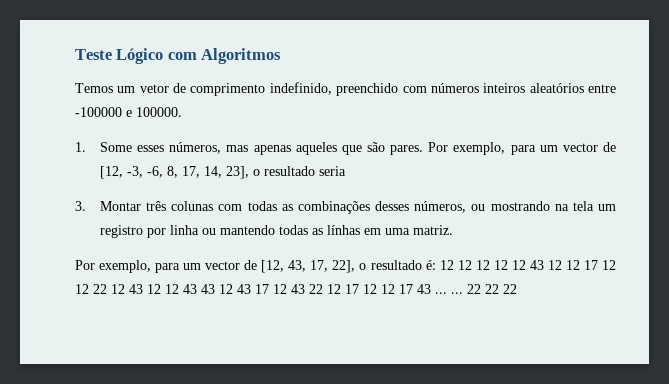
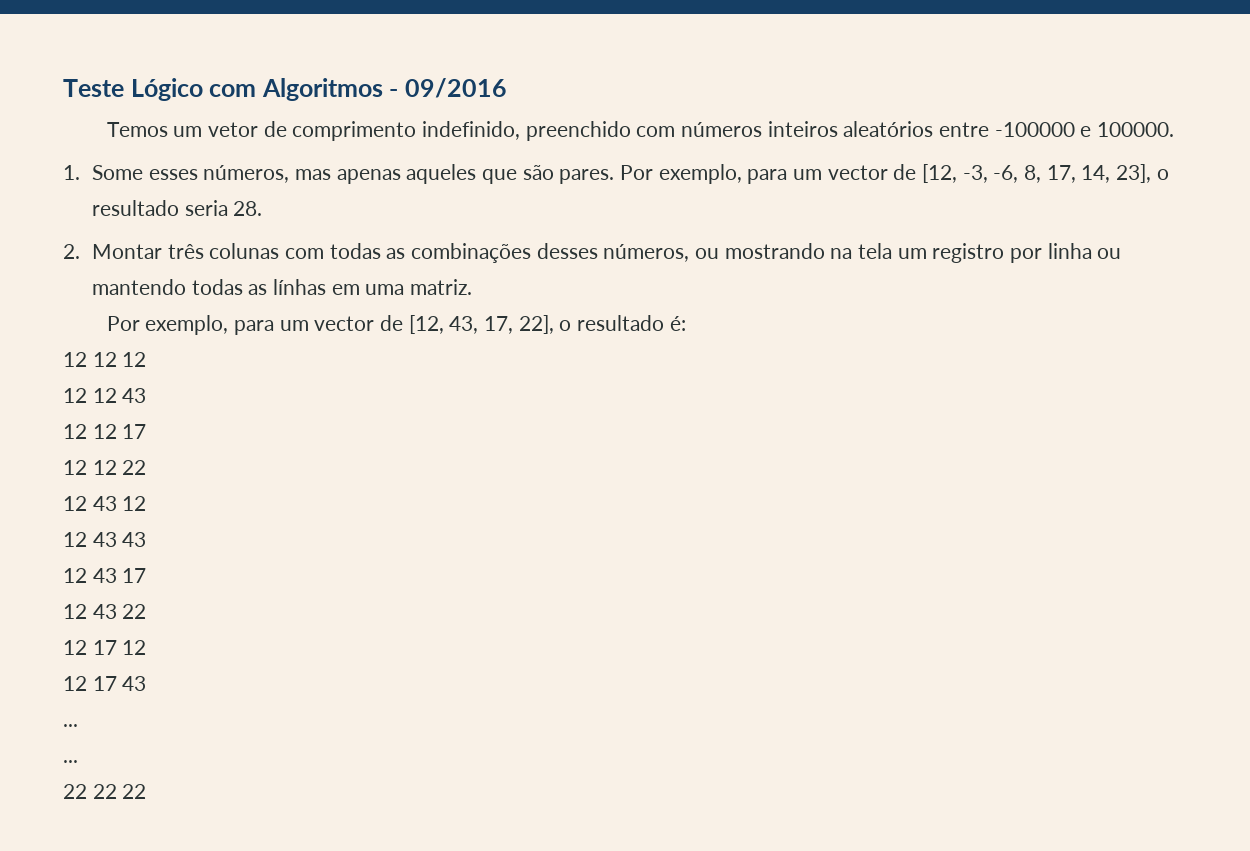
(282, 56) none -> [389,78,508,98] - 09/2016
[75,201,86,211] // 3. -> [233,201,263,216] [63,244,80,259] 28. // 2.
[439,260,598,270] 12 12 12 12 12 43 12 12 17 -> [63,352,147,367] [63,388,147,403] [63,424,147,439] // 12 12 12 // 12 12 43 // 12 12 17 //
[111,284,161,294] 12 43 12 -> [63,496,147,511] // 12 43 12 //
(215, 289) none -> (147, 539) //
(269, 289) none -> (147, 575) //
[327,284,377,294] 12 17 12 -> [63,640,147,655] // 12 17 12 //
[435,292,463,294] ... ... -> [63,724,78,727] [63,760,78,763] // ... // ... //

